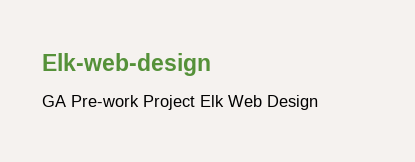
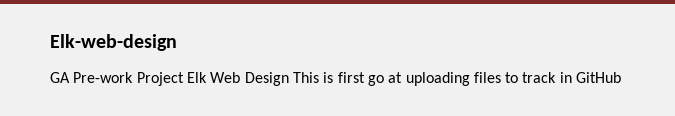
(318, 102) none -> [292,72,622,86] This is first go at uploading files to track in GitHub

